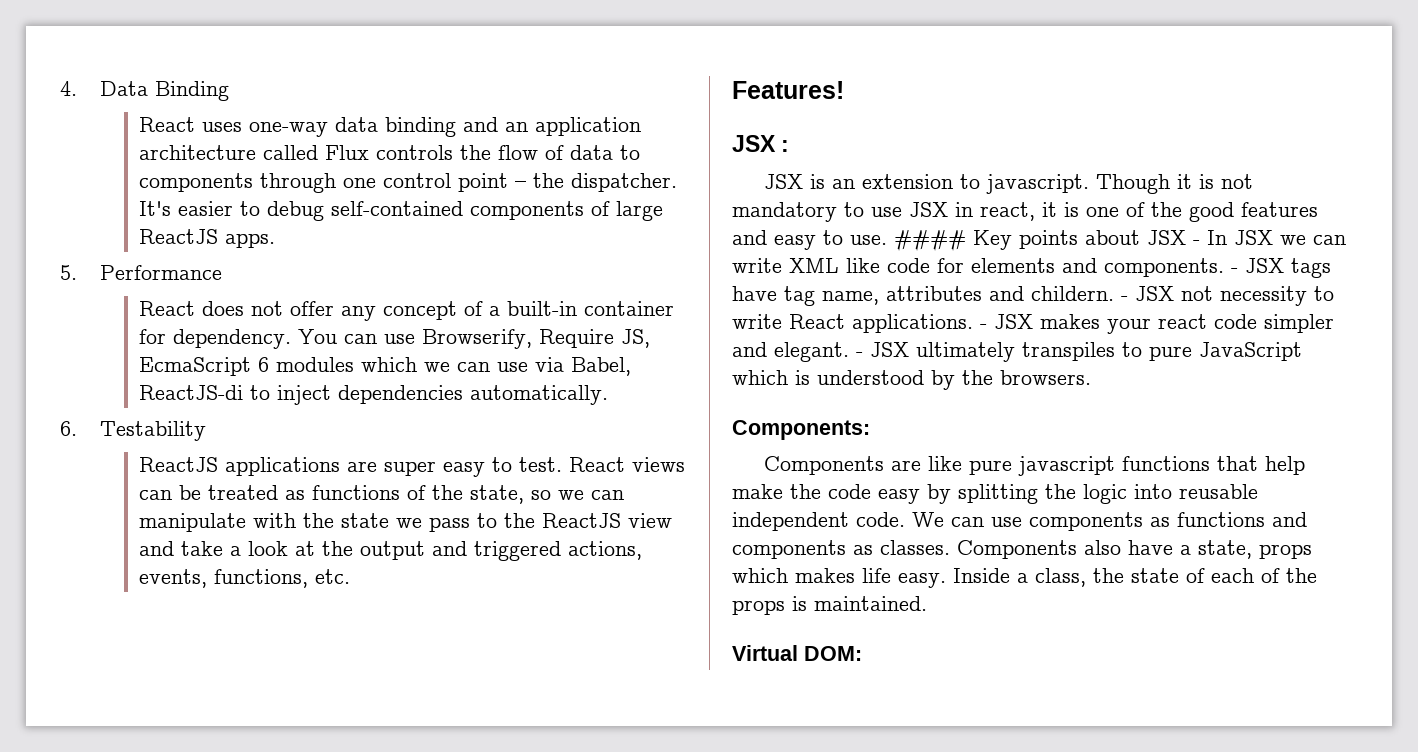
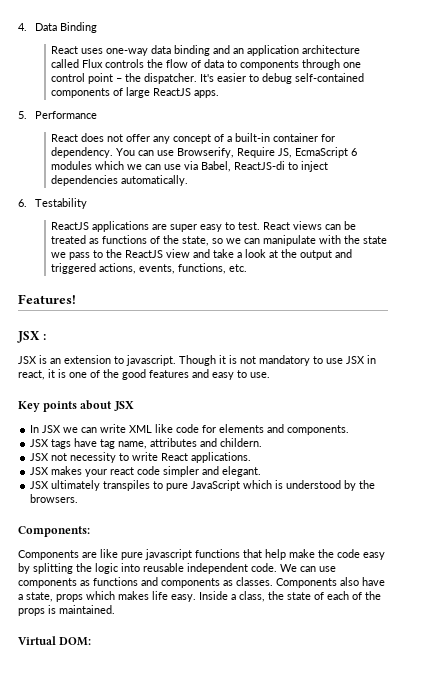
[894,230,966,252] #### -> (270, 375) //
[1193,240,1200,245] - -> (134, 406) //
[1231,268,1238,273] - -> (350, 430) //
[1121,296,1128,301] - -> (263, 442) //
[980,324,987,329] - -> (252, 457) //
[856,352,863,357] - -> (262, 471) //

